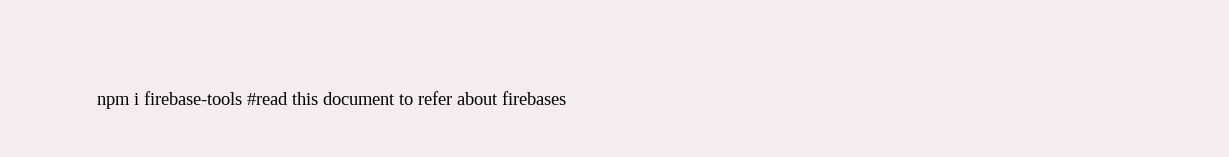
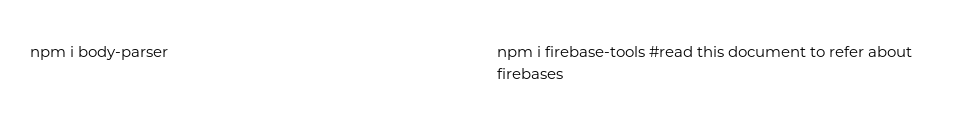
[97,93,139,109] npm i -> [30,46,169,60] [497,46,542,60] npm i body-parser // npm i

